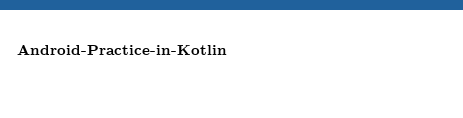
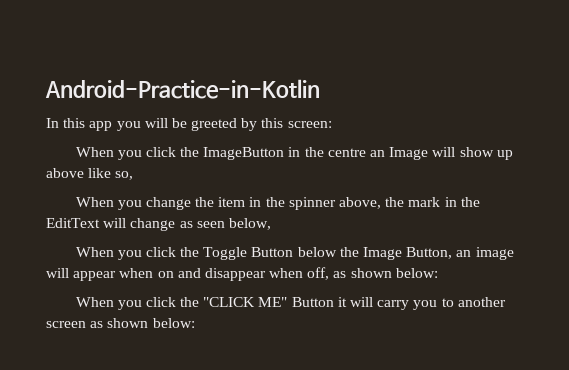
(227, 49) none -> [46,118,332,131] [75,147,513,160] [46,168,134,180] [75,197,480,210] [46,218,271,231] [75,247,514,260] [46,267,438,281] [75,297,506,310] [46,318,195,328] // In this app you will be greeted by this screen: // When you click the ImageButton in the centre an Image will show up above like so, // When you change the item in the spinner above, the mark in the EditText will change as seen below, // When you click the Toggle Button below the Image Button, an image will appear when on and disappear when off, as shown below: // When you click the "CLICK ME" Button it will carry you to another screen as shown below:

